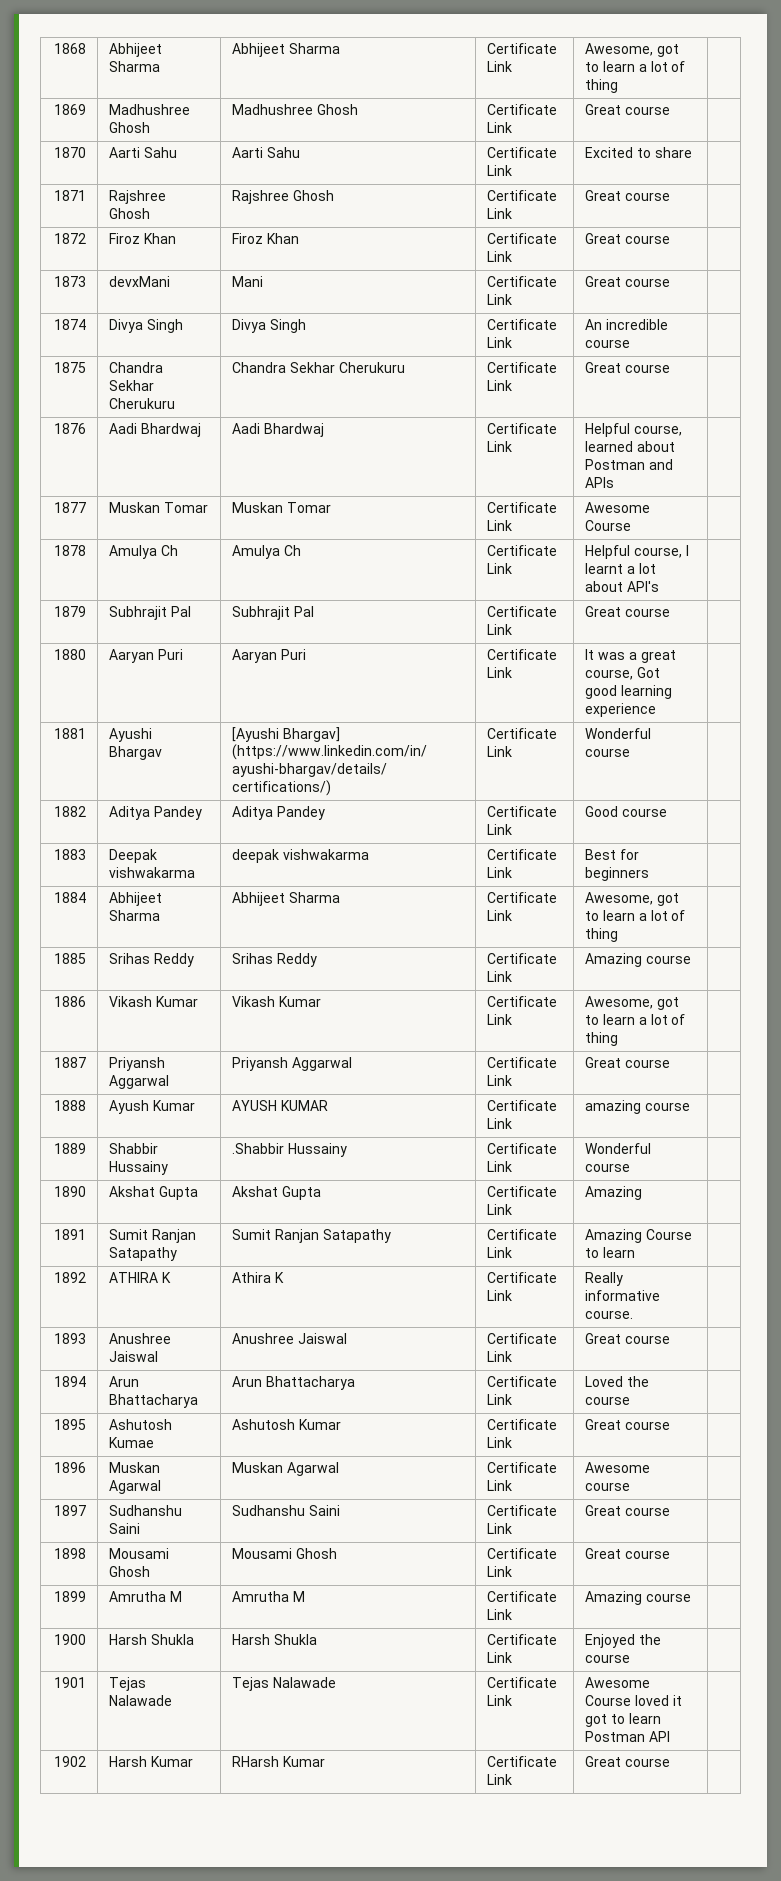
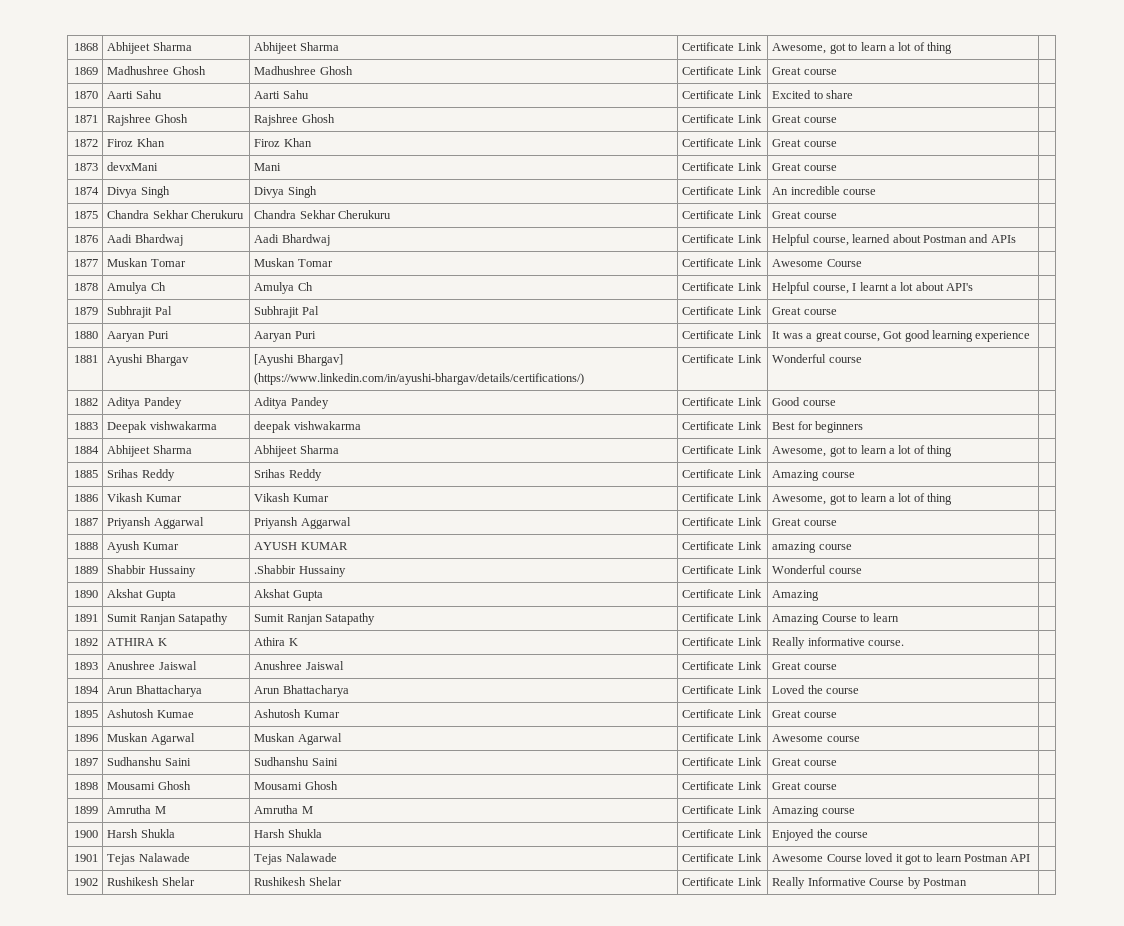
[109,1756,194,1767] [232,1756,326,1767] [487,1756,558,1767] [487,1774,513,1785] [585,1756,671,1767] Harsh Kumar | RHarsh Kumar | Certificate Link | Great course -> [107,877,195,886] [254,877,342,886] [682,877,762,886] [772,877,967,889] Rushikesh Shelar | Rushikesh Shelar | Certificate Link | Really Informative Course by Postman

